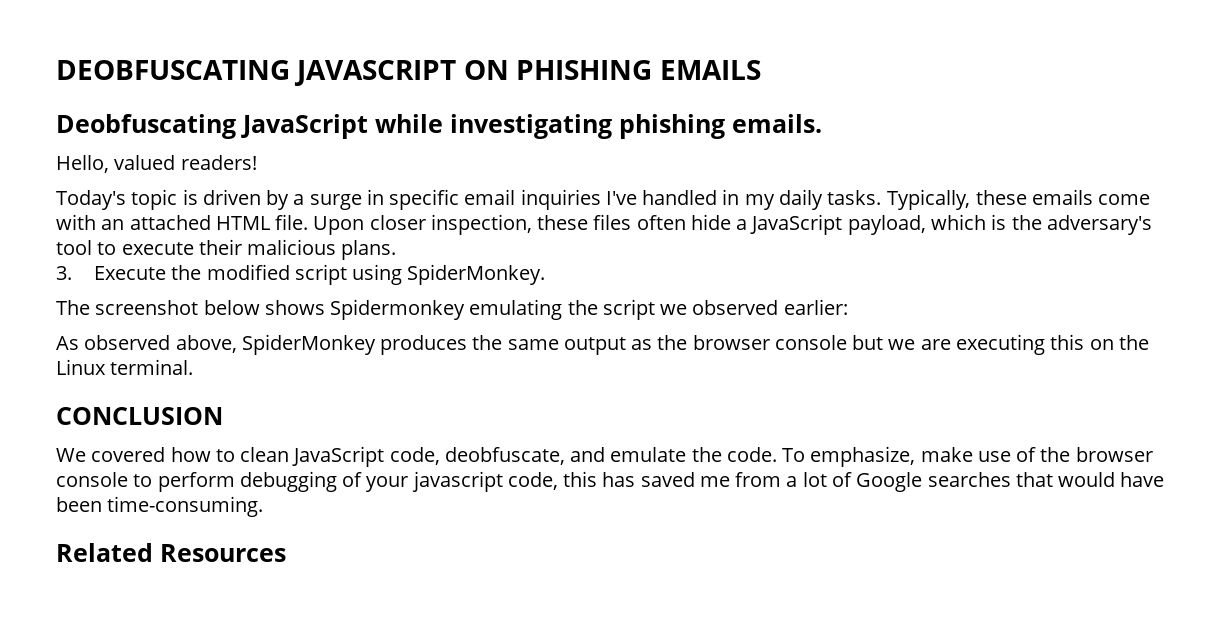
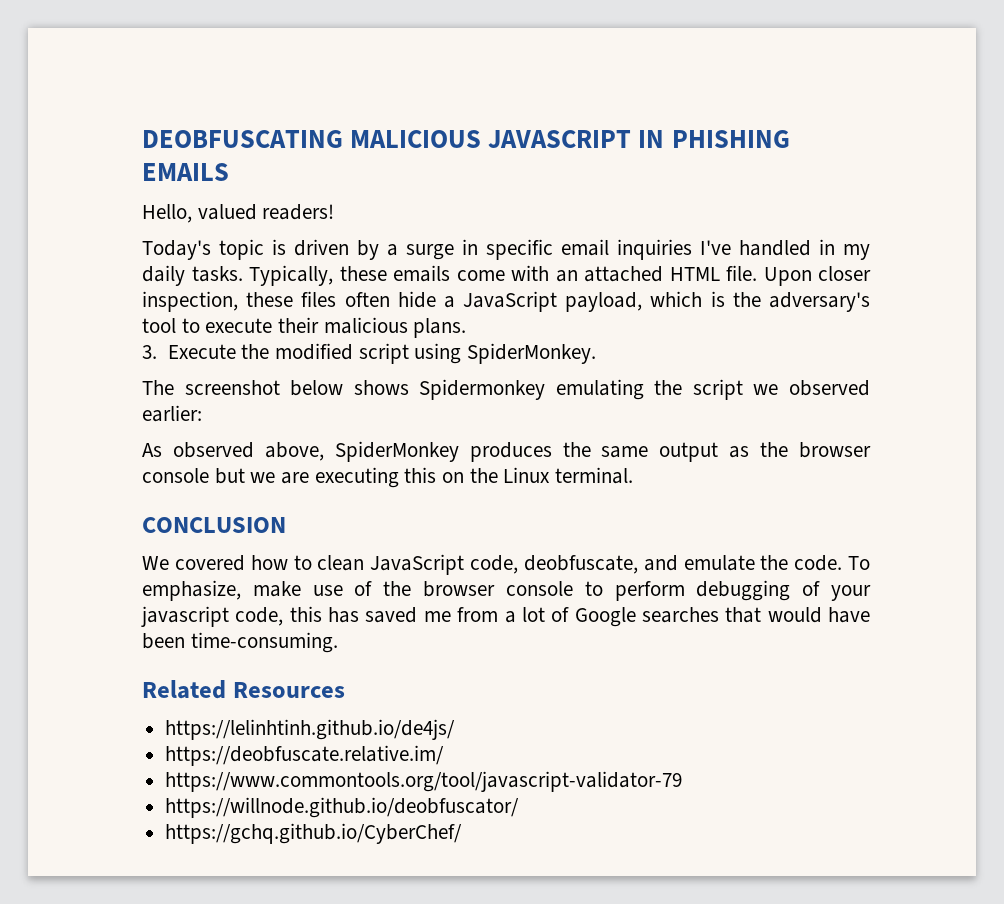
[294,60,509,86] JAVASCRIPT ON -> [350,130,665,148] MALICIOUS JAVASCRIPT IN
[56,114,822,139] // Deobfuscating JavaScript while investigating phishing emails. -> (229, 172) none
(286, 553) none -> [165,719,456,740] [165,745,445,766] [165,771,683,792] [165,797,520,818] [165,823,463,844] // https://lelinhtinh.github.io/de4js/ // https://deobfuscate.relative.im/ // https://www.commontools.org/tool/javascript-validator-79 // https://willnode.github.io/deobfuscator/ // https://gchq.github.io/CyberChef/

